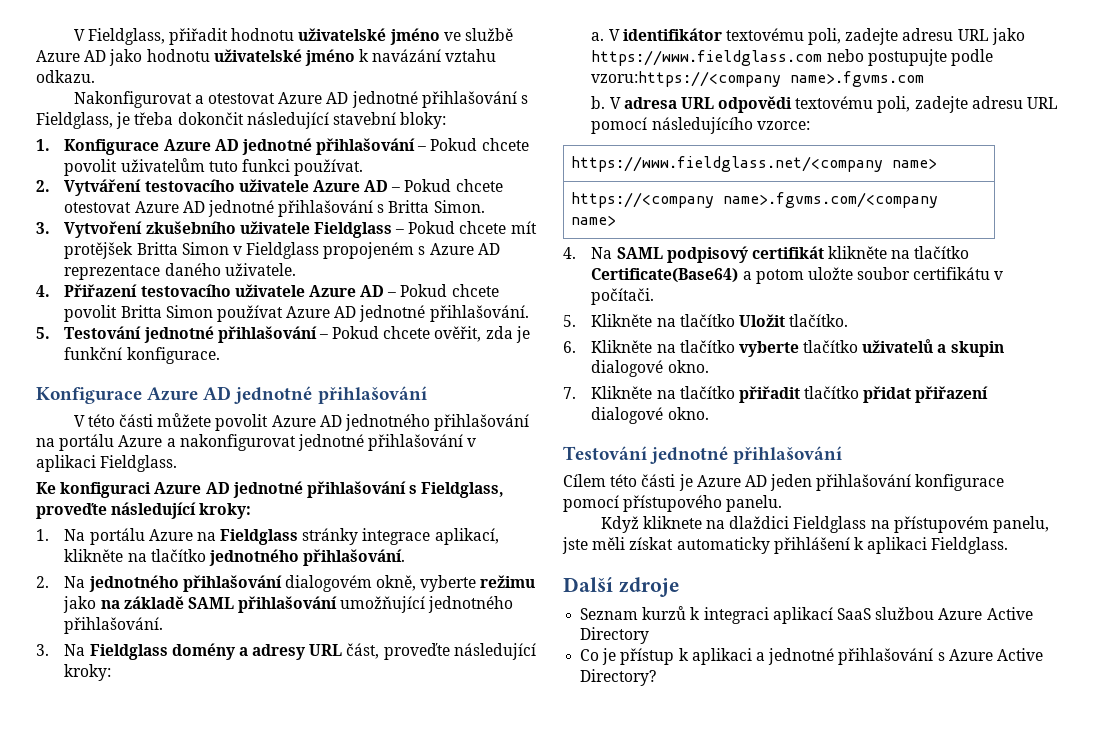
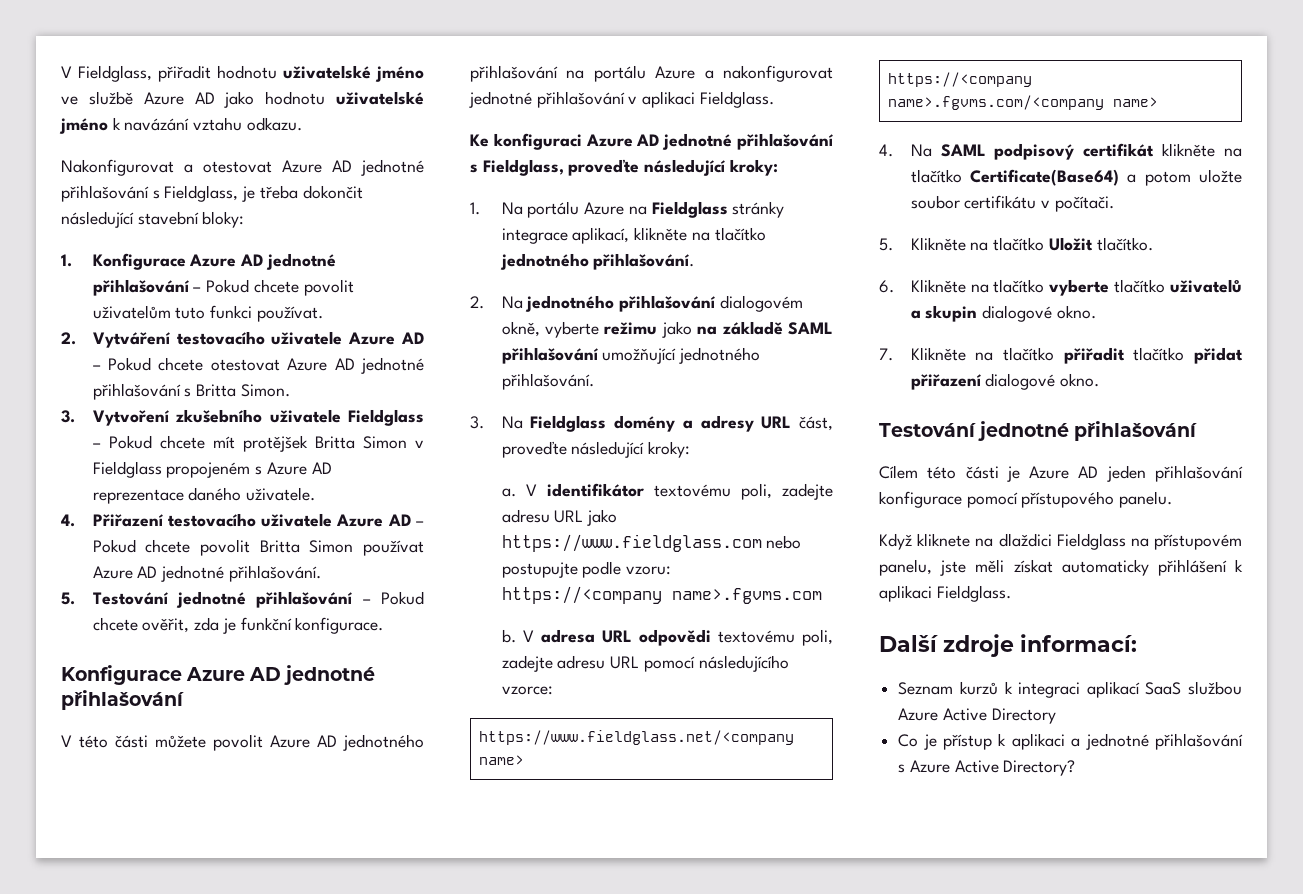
[591,71,782,87] vzoru:https://<company -> [626,566,672,575] [501,586,662,604] vzoru: https://<company
(680, 587) none -> [1020,634,1137,652] informací:

